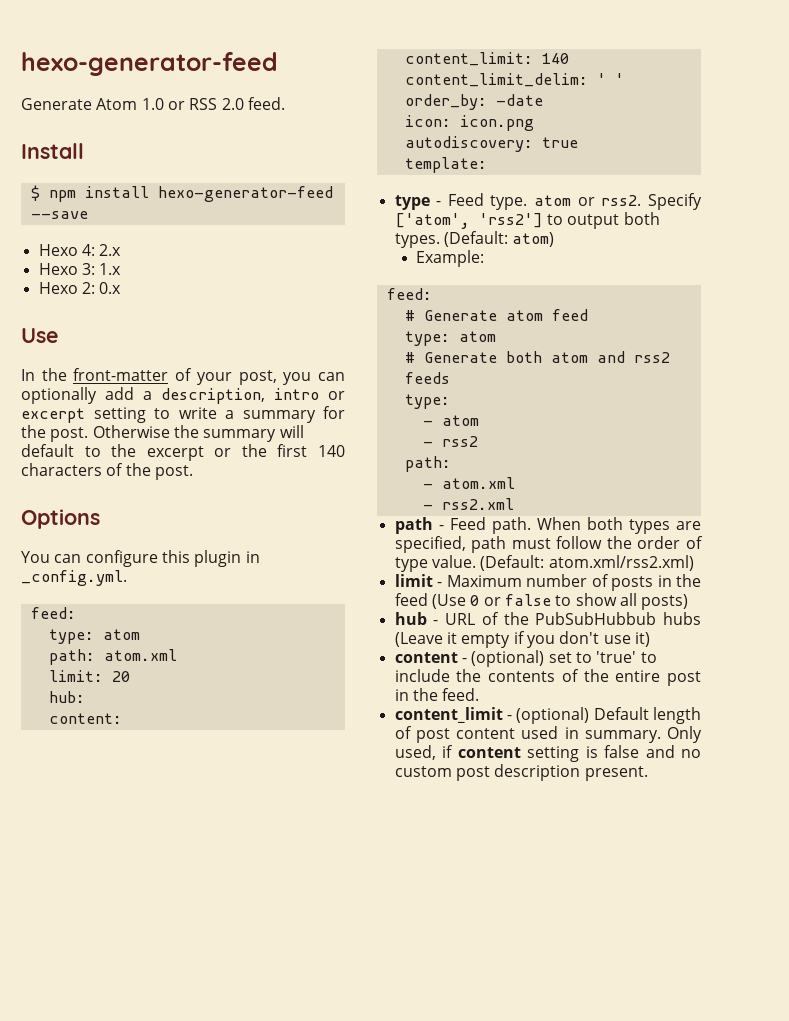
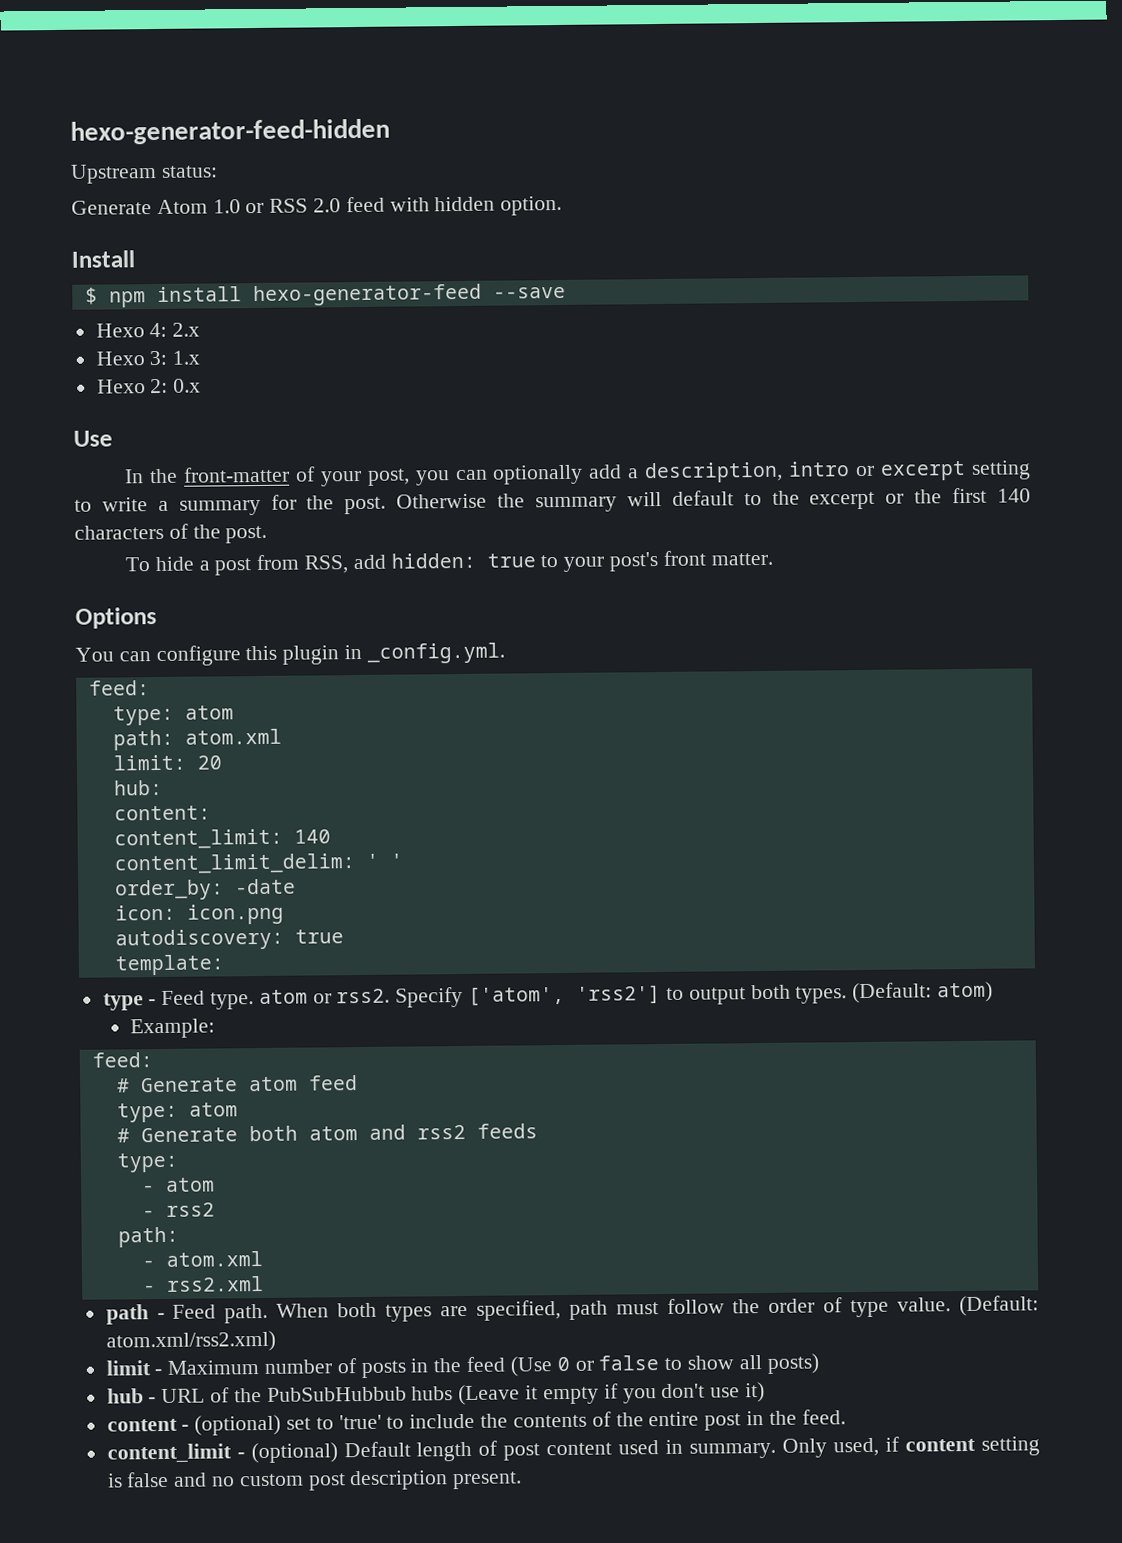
[21,52,278,76] hexo-generator-feed -> [70,118,390,145] [70,163,218,184] hexo-generator-feed-hidden // Upstream status:
[247,97,285,110] feed. -> [345,195,563,216] feed with hidden option.
(193, 472) none -> [124,550,773,576] // To hide a post from RSS, add hidden: true to your post's front matter.

